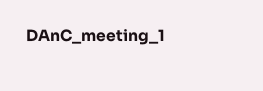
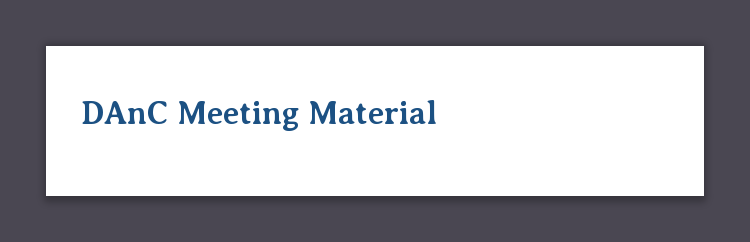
[26,29,165,45] DAnC_meeting_1 -> [81,100,438,131] DAnC Meeting Material

